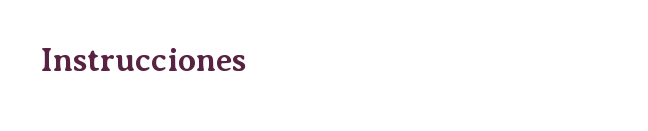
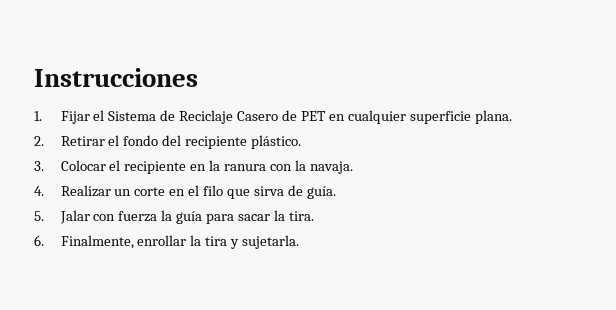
(246, 59) none -> [34,110,512,124] [34,135,302,149] [34,160,353,174] [34,185,336,199] [34,210,314,224] [34,235,300,249] // 1. Fijar el Sistema de Reciclaje Casero de PET en cualquier superficie plana. // 2. Retirar el fondo del recipiente plástico. // 3. Colocar el recipiente en la ranura con la navaja. // 4. Realizar un corte en el filo que sirva de guía. // 5. Jalar con fuerza la guía para sacar la tira. // 6. Finalmente, enrollar la tira y sujetarla.

